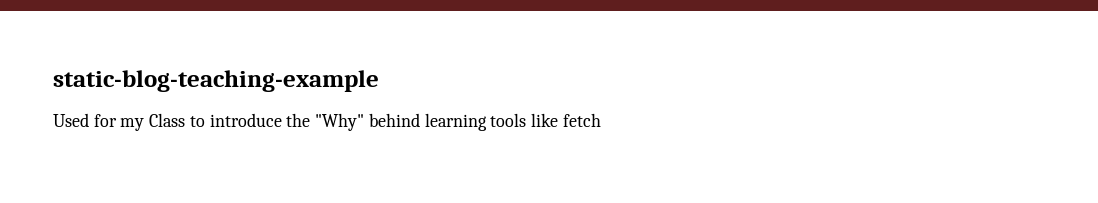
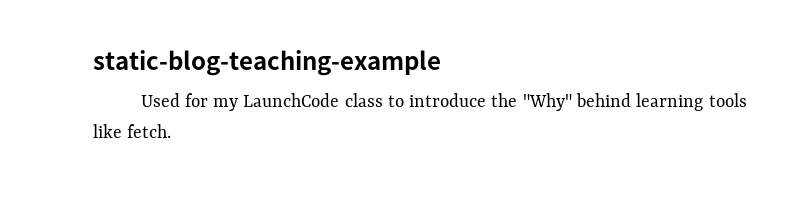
[149,113,186,127] Class -> [243,93,383,107] LaunchCode class
[562,113,601,127] fetch -> [127,124,172,138] fetch.

